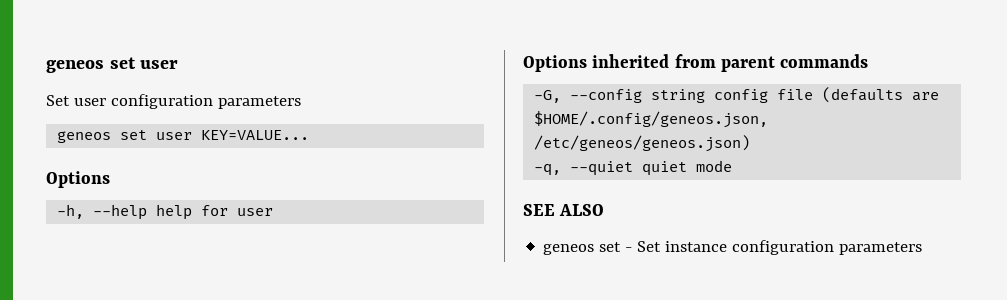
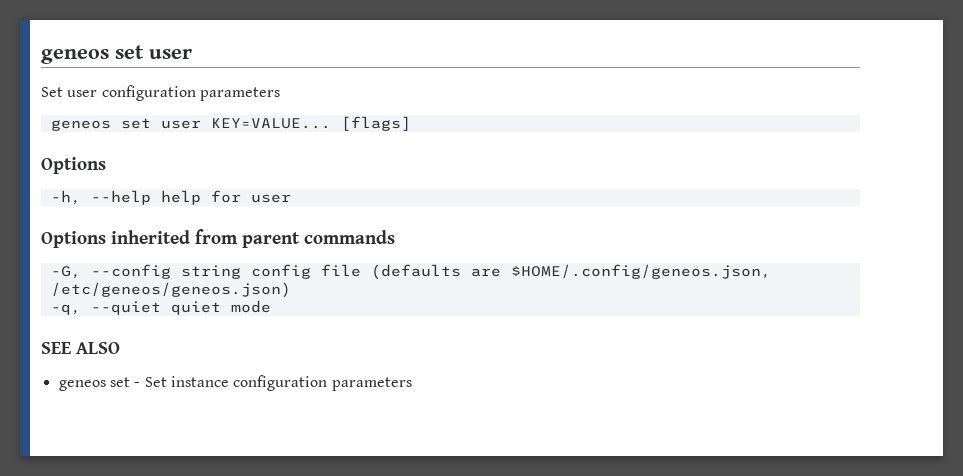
(310, 135) none -> [340,116,411,131] [flags]

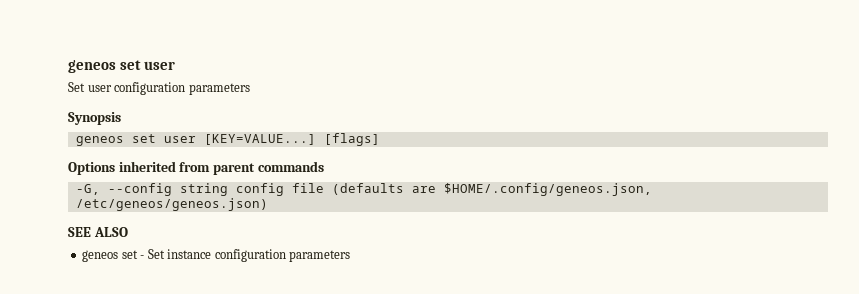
[50,118,331,131] // geneos set user KEY=VALUE... -> [68,112,121,125] [75,134,316,146] // Synopsis // geneos set user [KEY=VALUE...]
[50,190,291,205] [41,231,106,248] // -h, --help help for user // Options -> (115, 168) none
[50,300,271,315] // -q, --quiet quiet mode -> (268, 204) none

